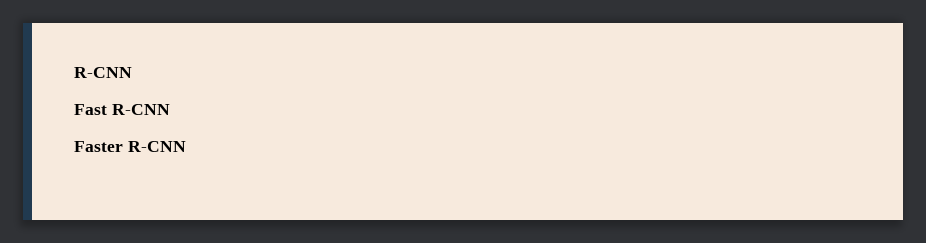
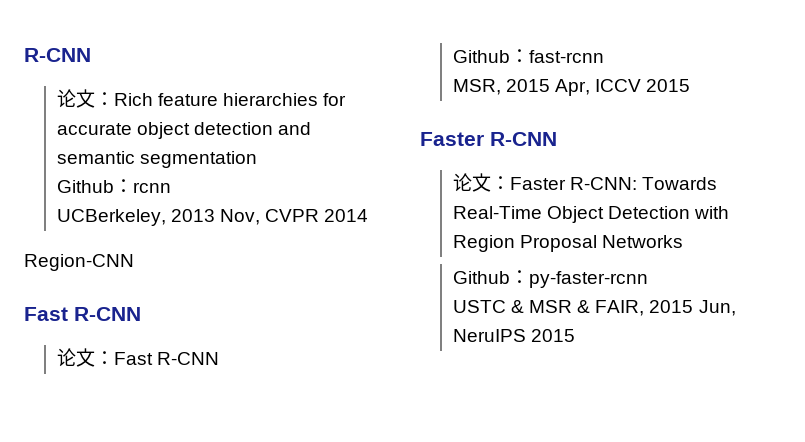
[74,67,132,78] [74,104,170,115] [74,141,186,152] R-CNN // Fast R-CNN // Faster R-CNN -> [24,48,91,62] [56,89,347,108] [56,122,312,139] [56,151,257,168] [56,179,171,193] [56,209,369,226] [24,254,134,271] [24,307,141,321] [56,348,219,367] [452,49,604,63] [452,79,691,96] [420,132,557,146] [452,173,718,192] [452,206,730,223] [452,235,684,252] [452,270,648,288] [452,300,736,316] [452,329,575,342] R-CNN // 论文：Rich feature hierarchies for accurate object detection and semantic segmentation // Github：rcnn // UCBerkeley, 2013 Nov, CVPR 2014 // Region-CNN // Fast R-CNN // 论文：Fast R-CNN // Github：fast-rcnn // MSR, 2015 Apr, ICCV 2015 // Faster R-CNN // 论文：Faster R-CNN: Towards Real-Time Object Detection with Region Proposal Networks // Github：py-faster-rcnn // USTC & MSR & FAIR, 2015 Jun, NeruIPS 2015

